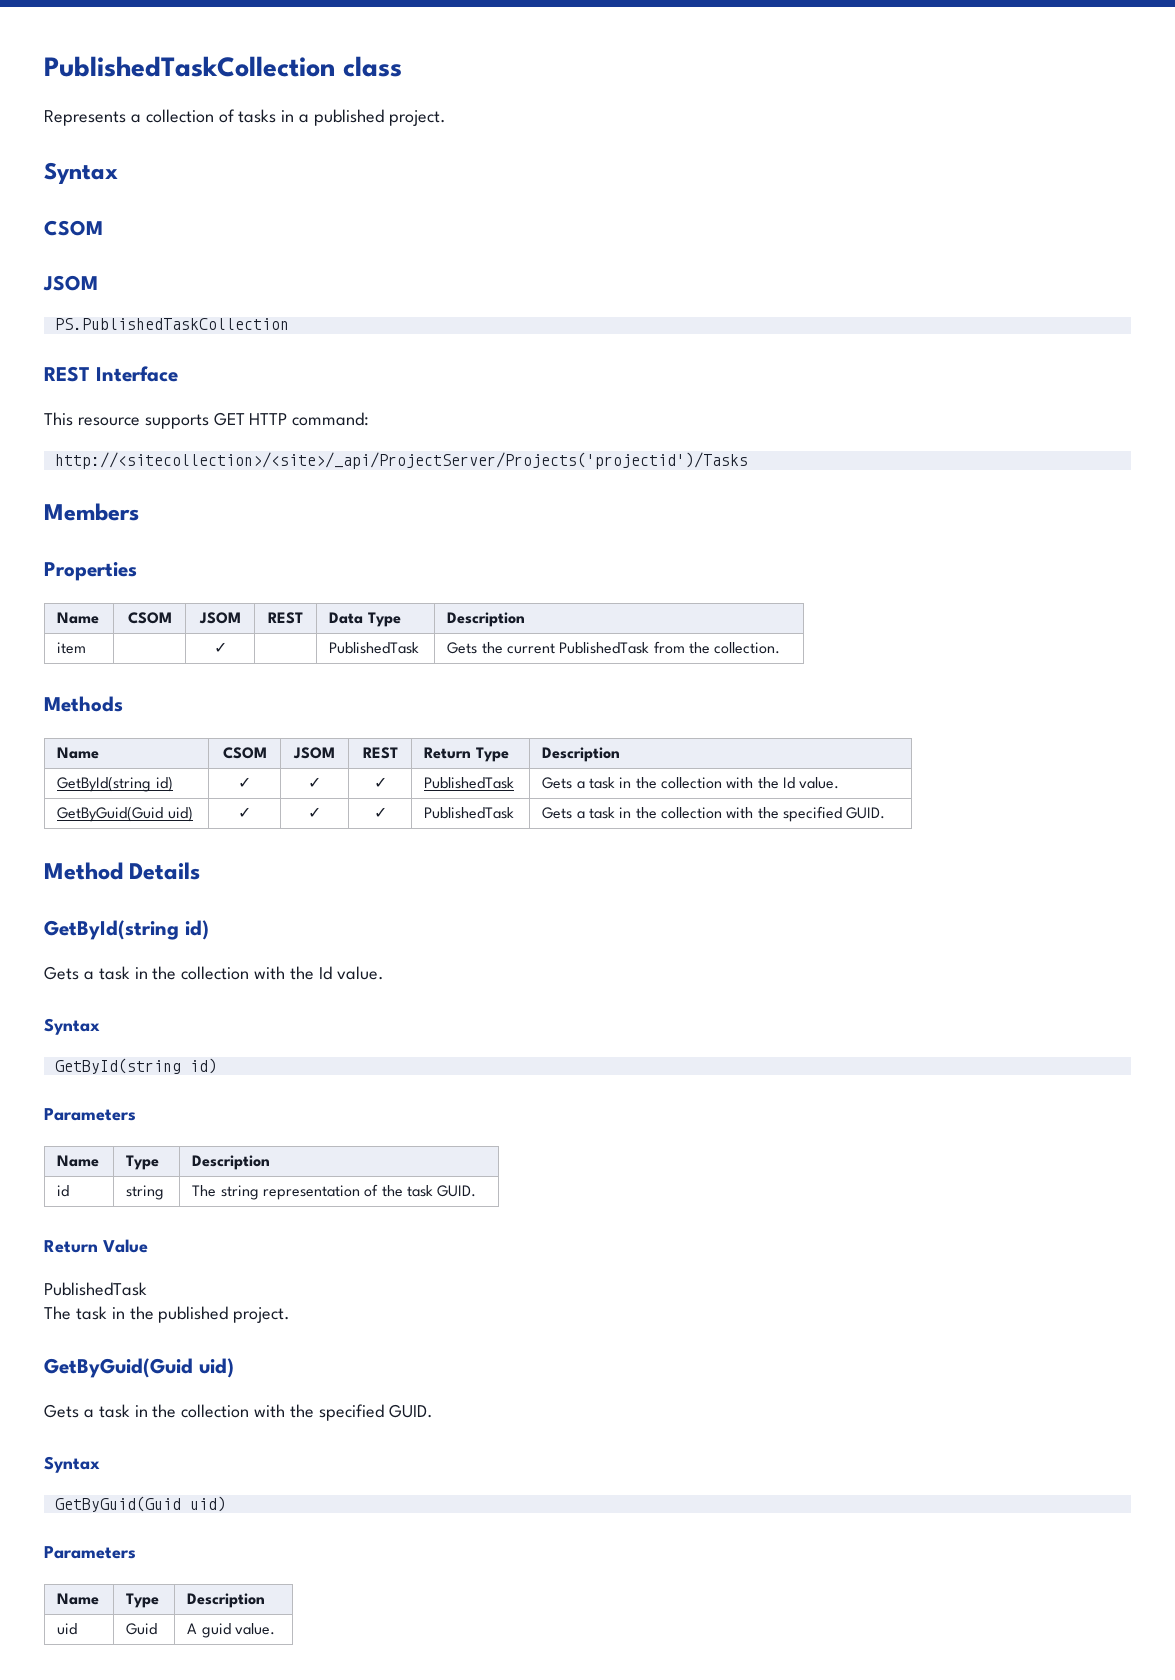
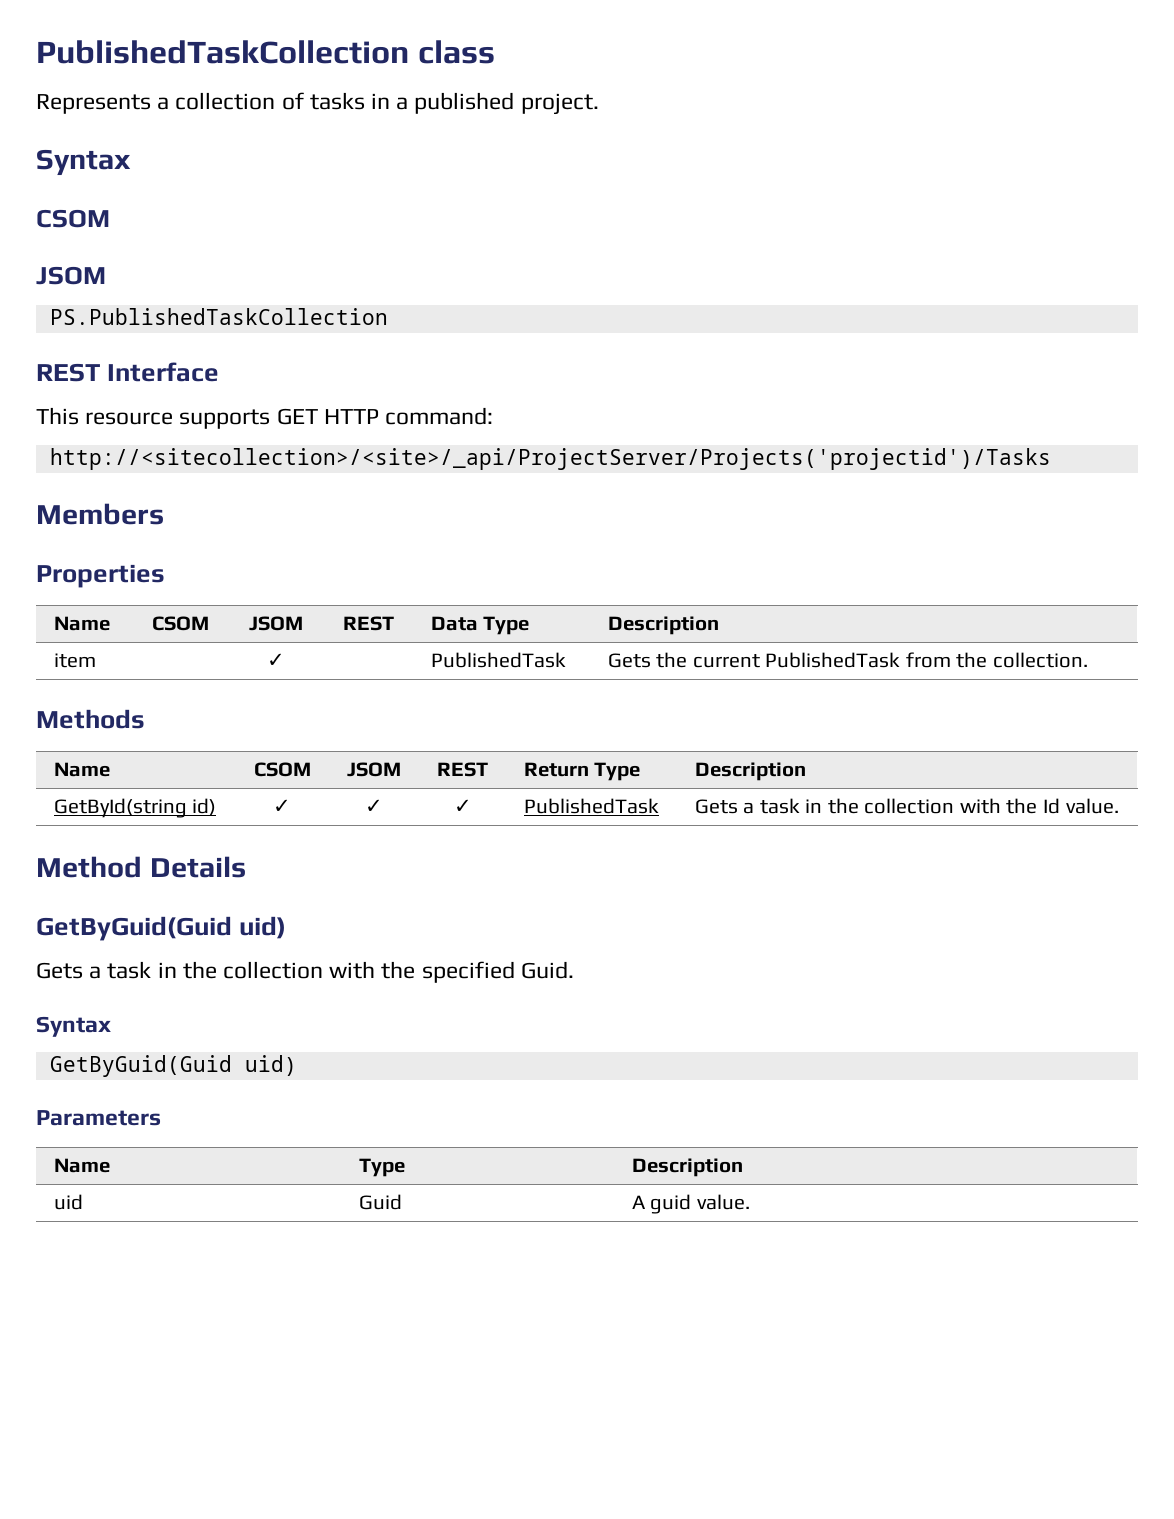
[57,806,193,822] [238,807,251,818] [308,807,321,818] [373,807,387,818] [424,807,515,819] [542,806,886,822] [44,862,201,880] [44,920,209,940] [44,966,384,980] [44,1018,100,1035] [54,1058,217,1074] [44,1108,136,1121] [57,1155,100,1167] [126,1155,160,1170] [192,1155,271,1170] [57,1185,70,1197] [126,1185,165,1200] [192,1184,477,1200] [44,1239,148,1253] [44,1282,147,1296] [44,1306,291,1323] // GetByGuid(Guid uid) | ✓ | ✓ | ✓ | PublishedTask | Gets a task in the collection with the specified GUID. // Method Details // GetById(string id) // Gets a task in the collection with the Id value. // Syntax // GetById(string id) // Parameters // Name | Type | Description // id | string | The string representation of the task GUID. // Return Value // PublishedTask // The task in the published project. -> [36,856,246,878] // Method Details
[388,1404,433,1418] GUID. -> [520,961,574,979] Guid.

